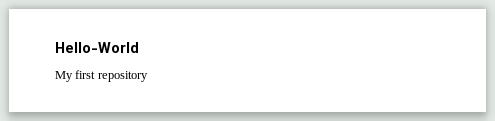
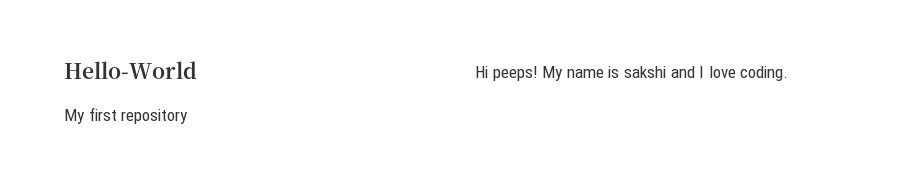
(148, 76) none -> [475,66,789,81] // Hi peeps! My name is sakshi and I love coding.

